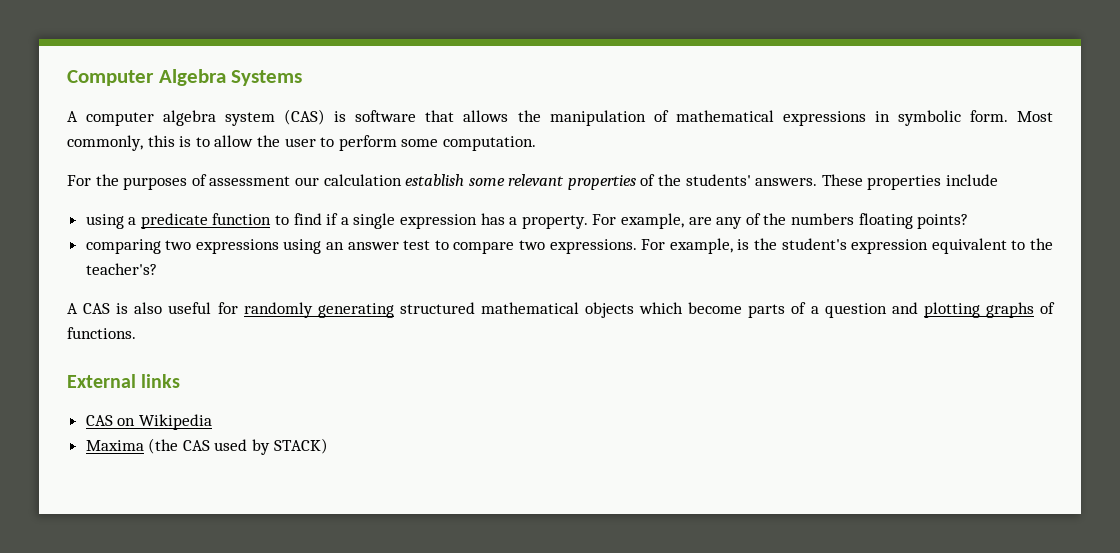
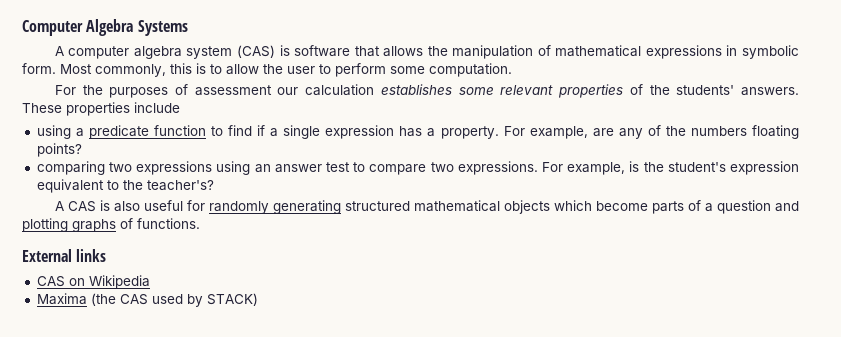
[405,174,465,186] establish -> [380,84,452,95] establishes

